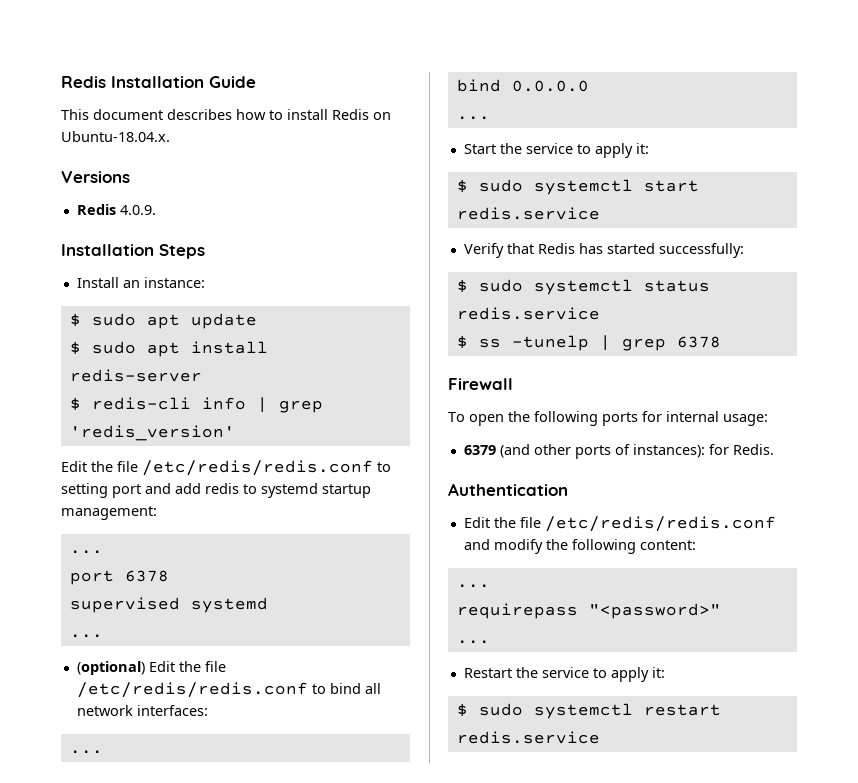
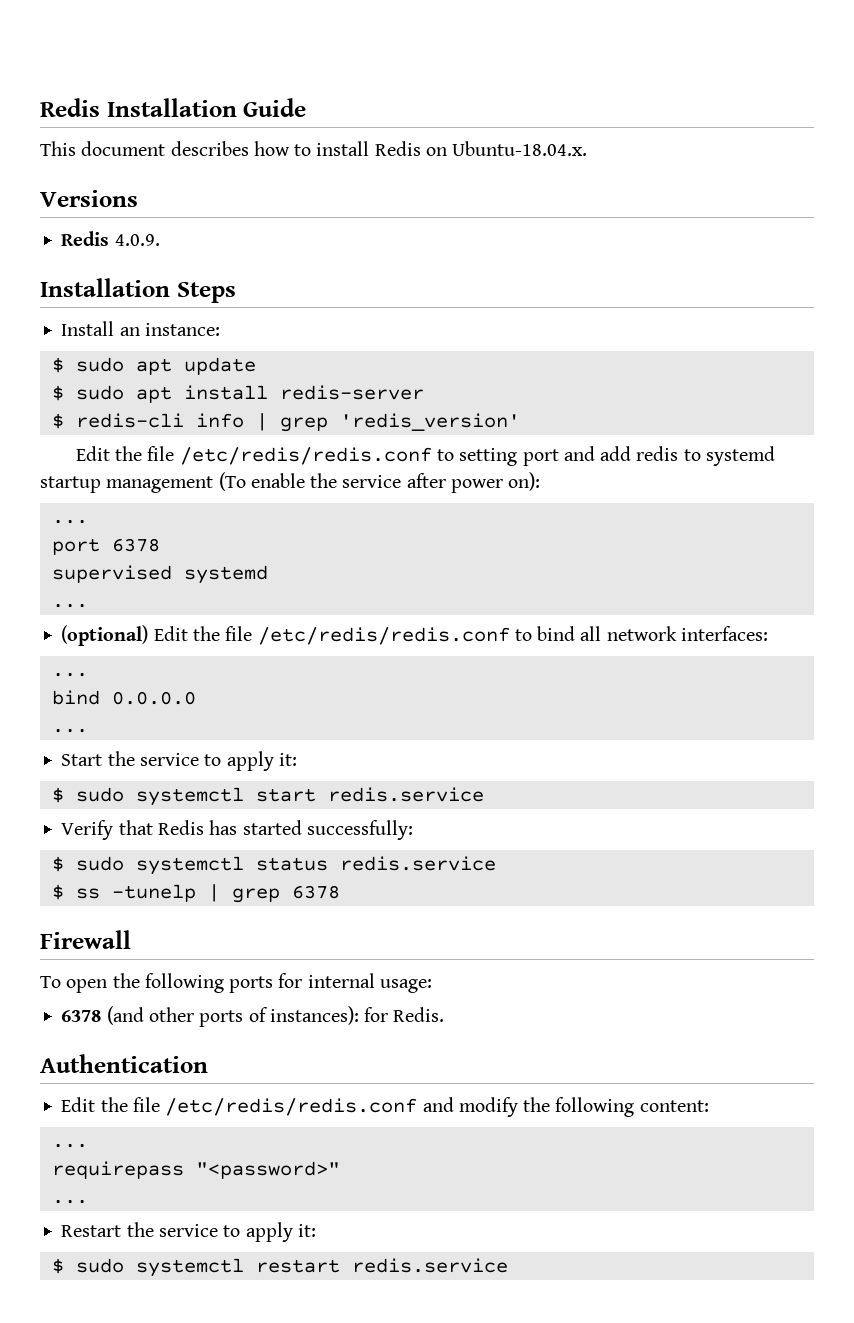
[61,506,157,520] management: -> [106,472,541,493] management (To enable the service after power on):
[463,445,496,455] 6379 -> [61,1010,102,1022] 6378

